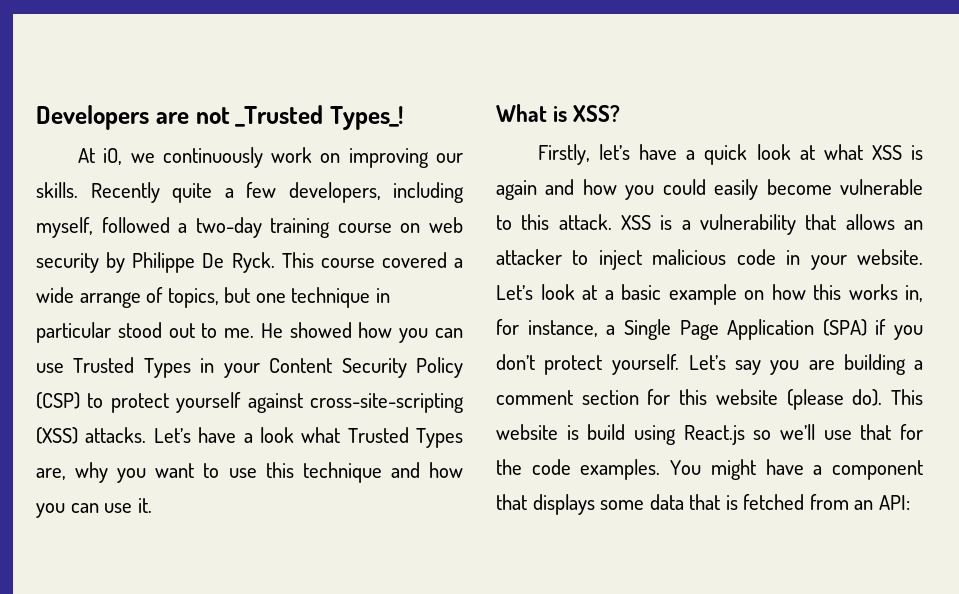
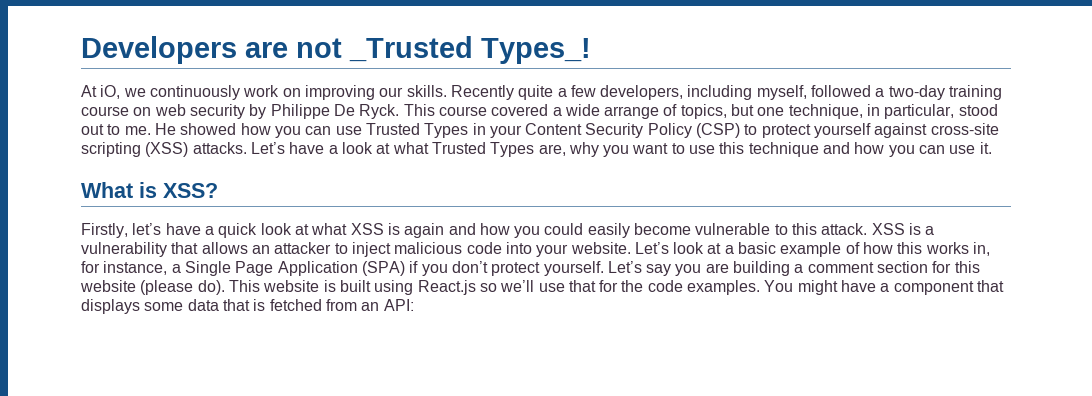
[291,287,390,308] [36,322,111,343] technique in particular -> [788,104,955,119] technique, in particular,
[310,393,464,413] cross-site-scripting -> [930,123,999,135] [81,142,141,157] cross-site scripting
(294, 435) none -> [376,143,391,154] at
[786,250,801,265] in -> [505,242,532,254] into
[744,290,764,300] on -> [845,242,860,254] of
[587,424,626,440] build -> [339,280,371,292] built

